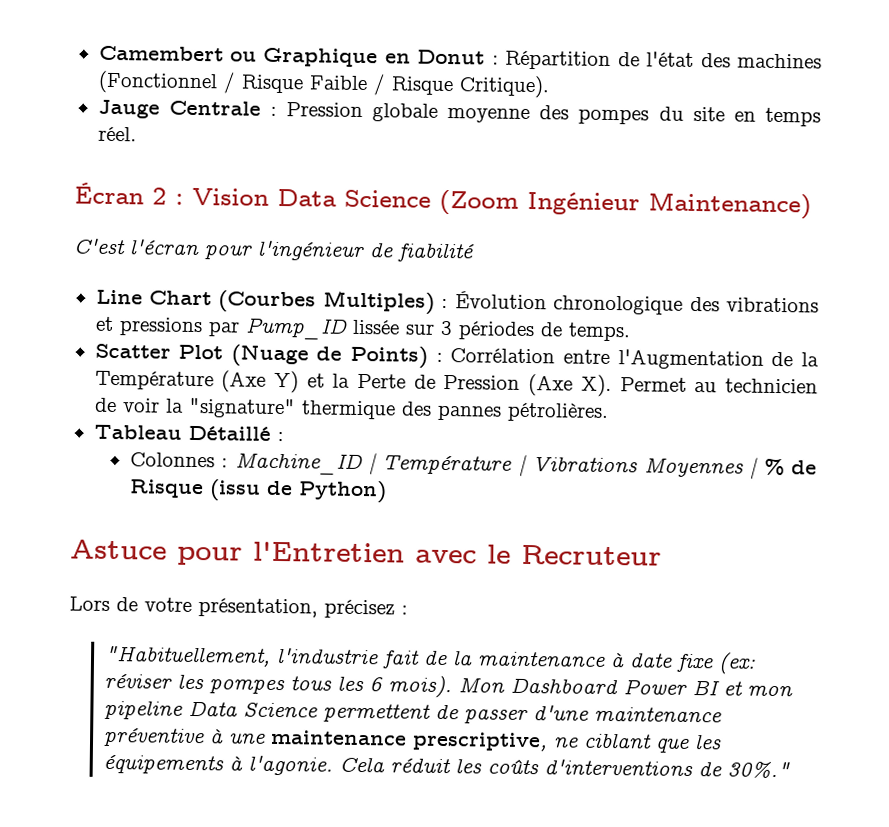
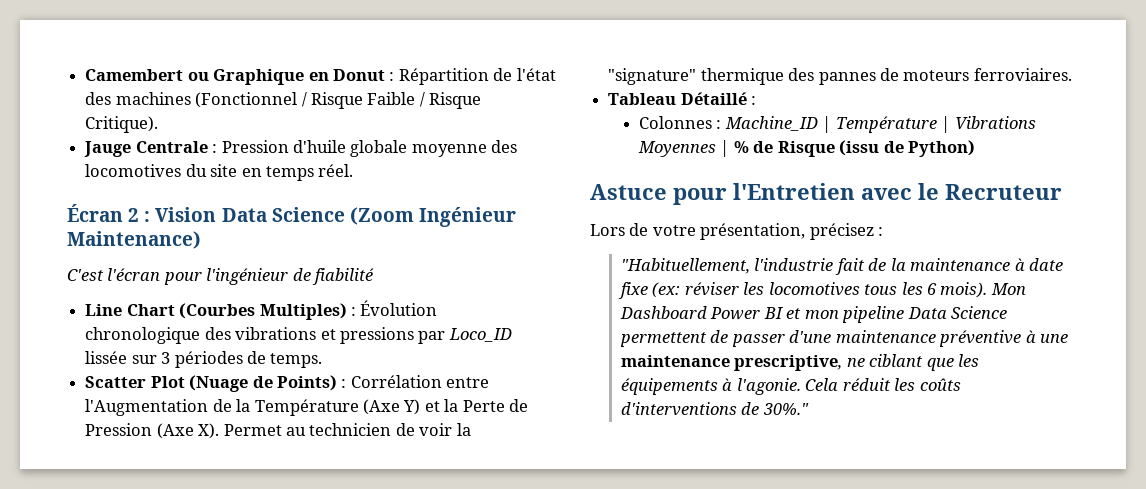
(363, 109) none -> [292,140,346,153] d'huile
[578,108,650,125] pompes -> [85,164,182,177] locomotives
[244,317,348,340] Pump_ID -> [448,328,512,342] Loco_ID
[506,402,609,422] pétrolières. -> [879,68,1072,81] de moteurs ferroviaires.
[209,679,286,695] pompes -> [768,282,860,296] locomotives

